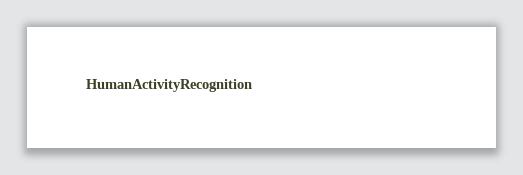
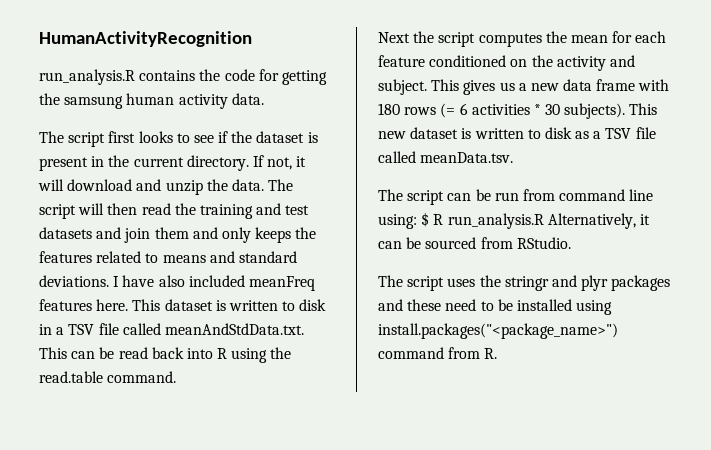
(252, 85) none -> [39,69,327,85] [39,93,264,109] [39,131,318,147] [39,155,307,171] [38,179,294,195] [39,203,310,219] [39,227,317,243] [39,251,297,263] [39,275,315,291] [39,299,327,311] [39,323,304,335] [39,347,292,363] [39,371,177,383] [378,31,667,47] [378,55,635,71] [378,79,670,95] [378,103,658,119] [378,127,656,139] [378,151,514,163] [378,189,654,205] [378,212,650,229] [378,237,571,249] [378,275,671,291] [378,299,613,315] [378,323,618,339] [378,347,498,359] // run_analysis.R contains the code for getting the samsung human activity data. // The script first looks to see if the dataset is present in the current directory. If not, it will download and unzip the data. The script will then read the training and test datasets and join them and only keeps the features related to means and standard deviations. I have also included meanFreq features here. This dataset is written to disk in a TSV file called meanAndStdData.txt. This can be read back into R using the read.table command. // Next the script computes the mean for each feature conditioned on the activity and subject. This gives us a new data frame with 180 rows (= 6 activities * 30 subjects). This new dataset is written to disk as a TSV file called meanData.tsv. // The script can be run from command line using: $ R run_analysis.R Alternatively, it can be sourced from RStudio. // The script uses the stringr and plyr packages and these need to be installed using install.packages("<package_name>") command from R.

